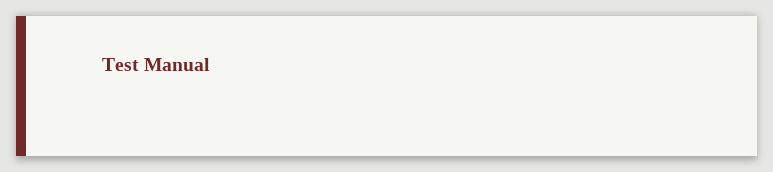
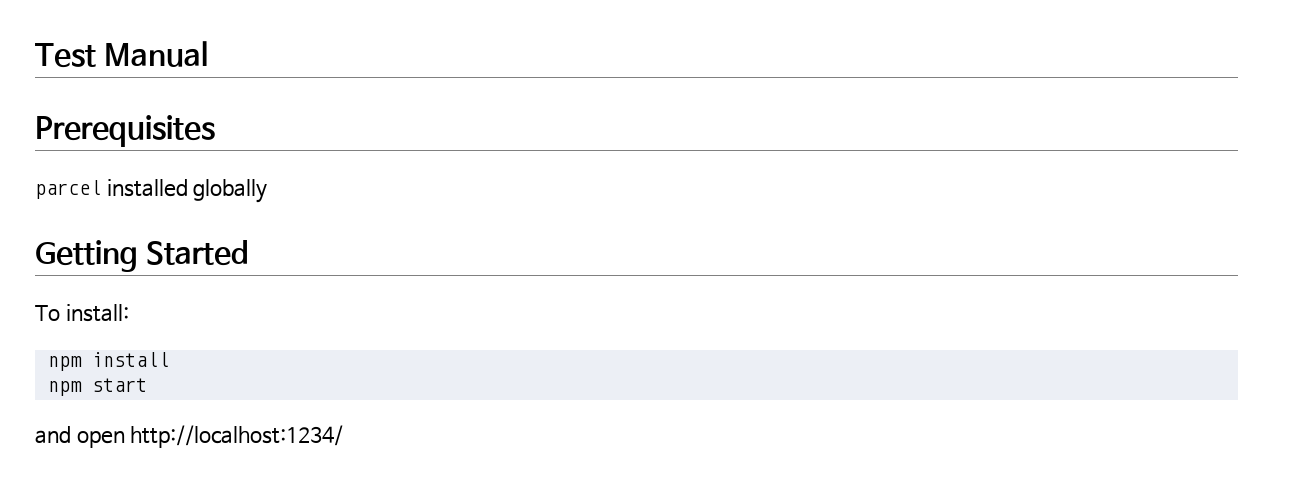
(211, 64) none -> [35,115,215,147] [35,179,268,203] [35,240,249,272] [35,304,129,322] [47,352,169,371] [47,378,147,396] [35,425,344,448] // Prerequisites // parcel installed globally // Getting Started // To install: // npm install // npm start // and open http://localhost:1234/

